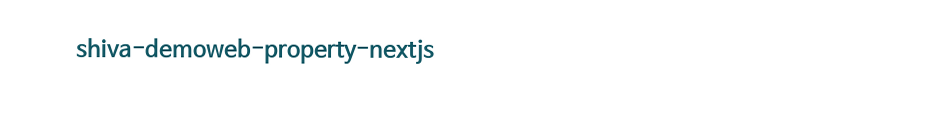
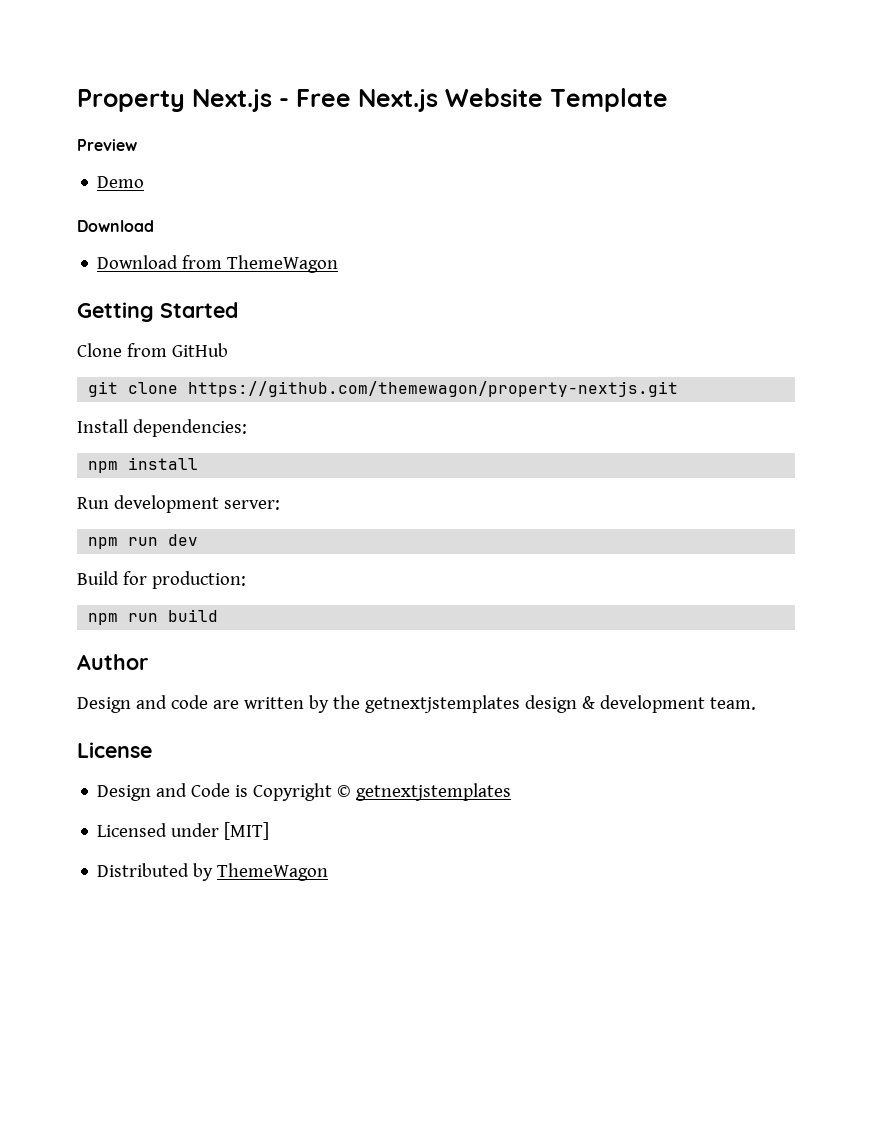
[76,38,435,65] shiva-demoweb-property-nextjs -> [77,88,668,112] [77,139,137,151] [97,176,145,188] [77,220,154,232] [97,255,339,273] [77,302,238,322] [77,343,228,357] [88,381,679,397] [77,419,247,437] [88,457,199,473] [77,495,280,513] [88,534,199,549] [77,571,246,589] [88,609,219,625] [77,654,148,670] [77,695,756,713] [77,742,152,758] [97,783,512,801] [97,822,270,840] [97,863,329,881] Property Next.js - Free Next.js Website Template // Preview // Demo // Download // Download from ThemeWagon // Getting Started // Clone from GitHub // git clone https://github.com/themewagon/property-nextjs.git // Install dependencies: // npm install // Run development server: // npm run dev // Build for production: // npm run build // Author // Design and code are written by the getnextjstemplates design & development team. // License // Design and Code is Copyright © getnextjstemplates // Licensed under [MIT] // Distributed by ThemeWagon

